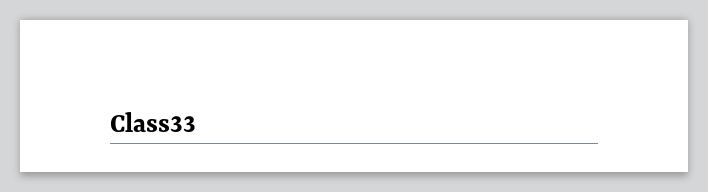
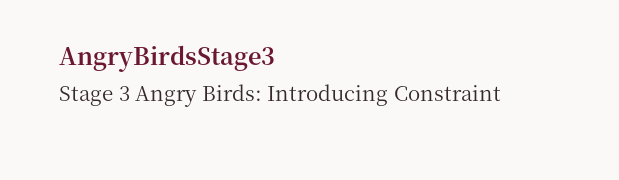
[110,112,196,132] Class33 -> [59,45,275,72] [59,84,501,107] AngryBirdsStage3 // Stage 3 Angry Birds: Introducing Constraint

